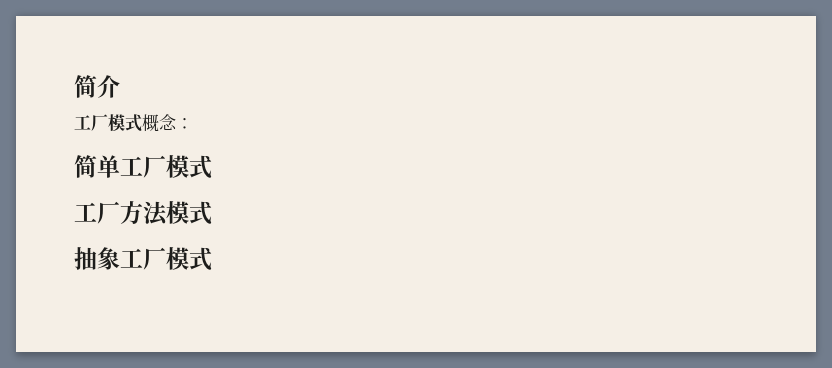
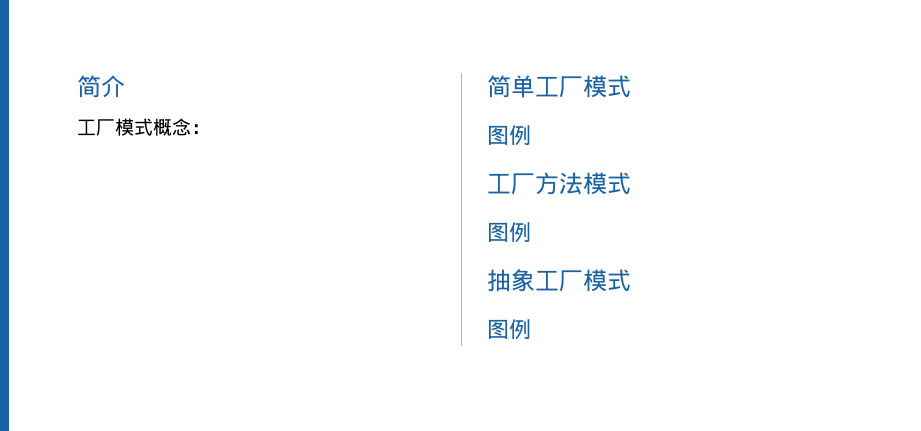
(212, 167) none -> [487,125,531,146] // 图例
(212, 213) none -> [487,222,531,243] // 图例
(212, 259) none -> [487,319,531,340] // 图例

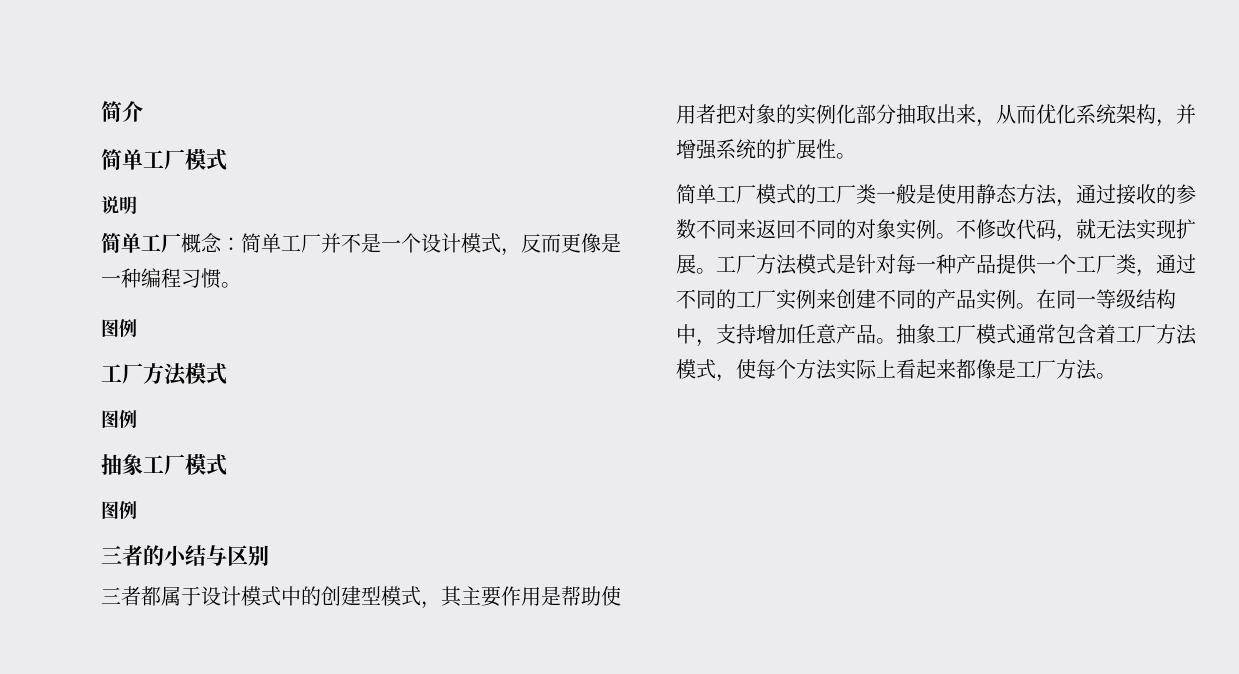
[77,118,210,136] [487,75,631,98] // 工厂模式概念： // 简单工厂模式 -> [101,149,227,171] [101,196,137,214] [101,233,621,256] [101,268,241,289] // 简单工厂模式 // 说明 // 简单工厂概念：简单工厂并不是一个设计模式，反而更像是一种编程习惯。
(531, 329) none -> [101,545,269,566] [101,586,621,609] [676,104,1196,127] [676,139,856,160] [676,184,1196,207] [676,219,1196,242] [676,254,1196,277] [676,289,1176,310] [676,324,1197,347] [676,359,1116,382] // 三者的小结与区别 // 三者都属于设计模式中的创建型模式，其主要作用是帮助使用者把对象的实例化部分抽取出来，从而优化系统架构，并增强系统的扩展性。 // 简单工厂模式的工厂类一般是使用静态方法，通过接收的参数不同来返回不同的对象实例。不修改代码，就无法实现扩展。工厂方法模式是针对每一种产品提供一个工厂类，通过不同的工厂实例来创建不同的产品实例。在同一等级结构中，支持增加任意产品。抽象工厂模式通常包含着工厂方法模式，使每个方法实际上看起来都像是工厂方法。

